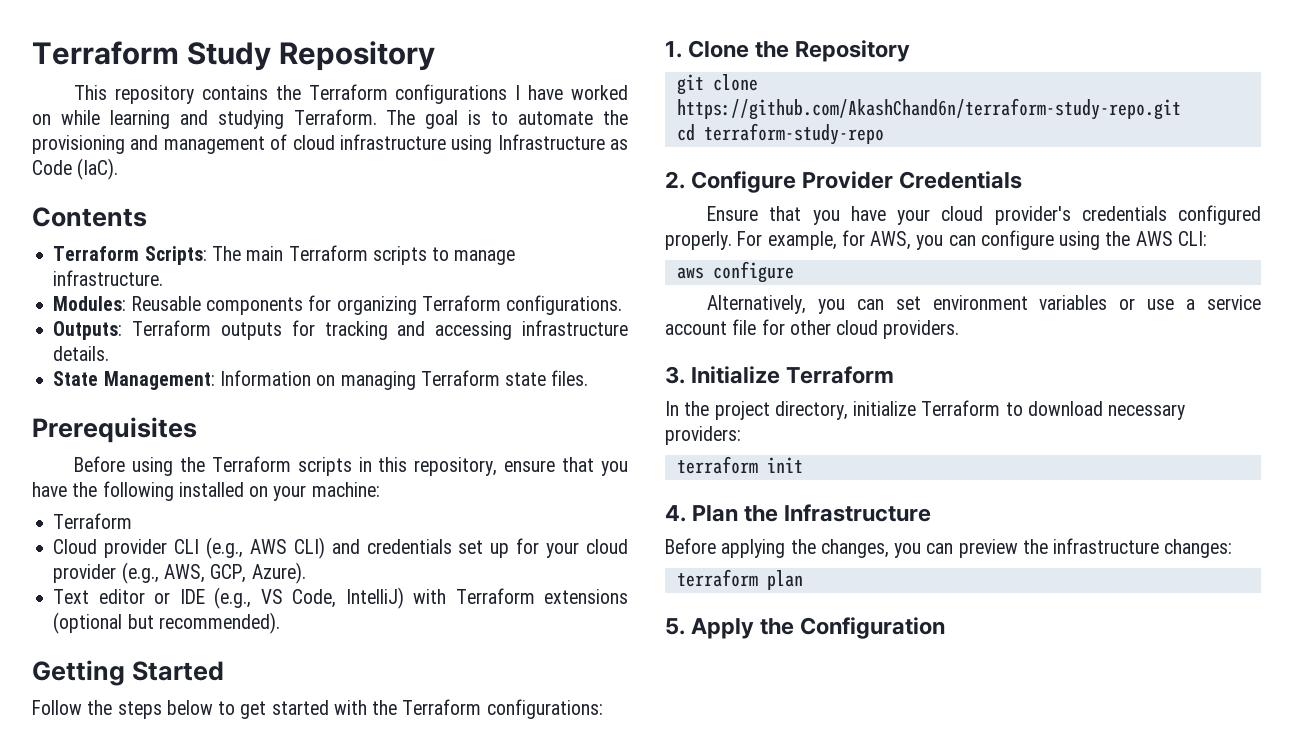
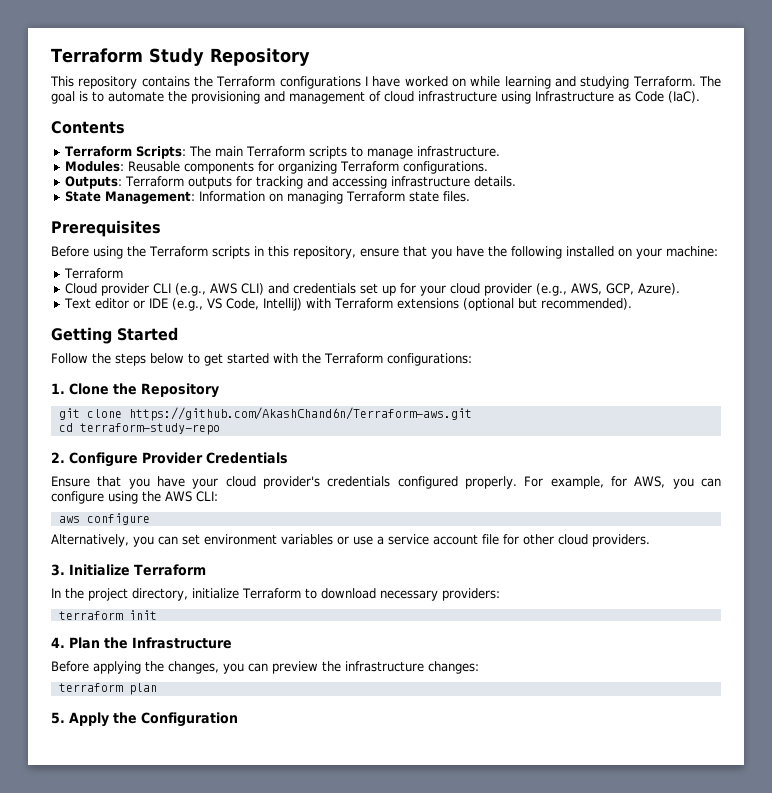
[676,98,1181,120] https://github.com/AkashChand6n/terraform-study-repo.git -> [128,407,472,421] https://github.com/AkashChand6n/Terraform-aws.git

